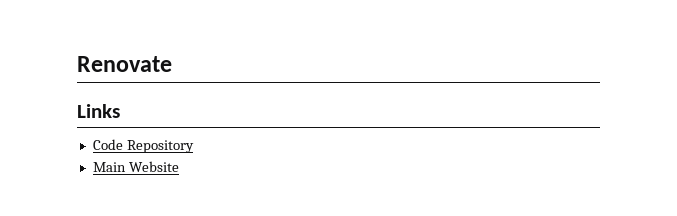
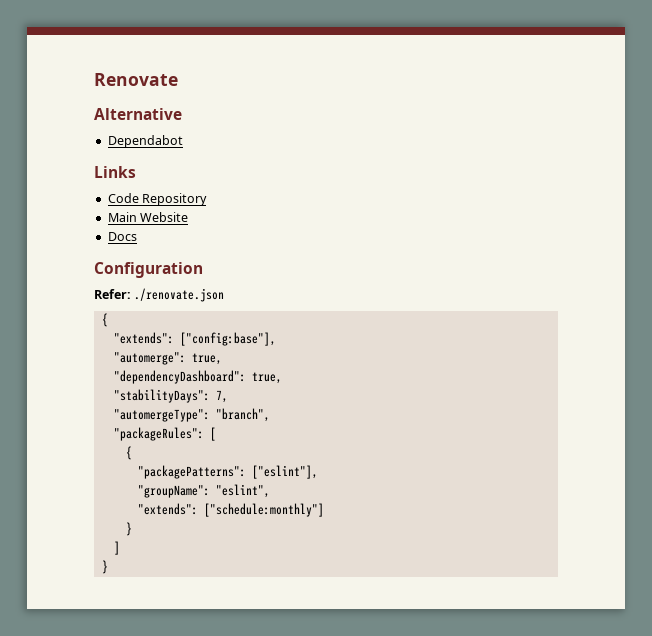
(172, 64) none -> [94,108,182,120] [107,135,183,148] // Alternative // Dependabot
(179, 166) none -> [107,232,137,241] [94,262,203,278] [94,288,225,302] [101,313,108,327] [113,332,276,346] [113,352,222,365] [113,370,282,384] [113,389,228,403] [113,408,270,422] [113,427,216,441] [125,446,132,460] [137,465,318,479] [137,484,270,498] [137,503,324,517] [125,522,132,536] [113,541,120,555] [101,560,108,574] // Docs // Configuration // Refer: ./renovate.json // { // "extends": ["config:base"], // "automerge": true, // "dependencyDashboard": true, // "stabilityDays": 7, // "automergeType": "branch", // "packageRules": [ // { // "packagePatterns": ["eslint"], // "groupName": "eslint", // "extends": ["schedule:monthly"] // } // ] // }

